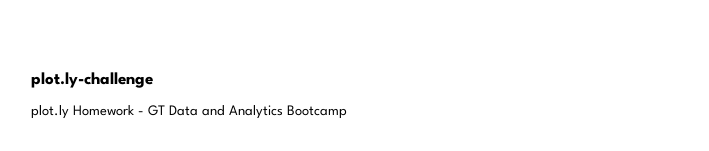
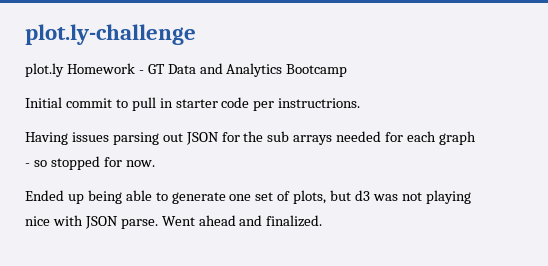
(347, 112) none -> [25,97,361,111] [25,131,476,145] [25,156,155,170] [25,190,471,204] [25,215,323,229] // Initial commit to pull in starter code per instructrions. // Having issues parsing out JSON for the sub arrays needed for each graph - so stopped for now. // Ended up being able to generate one set of plots, but d3 was not playing nice with JSON parse. Went ahead and finalized.

